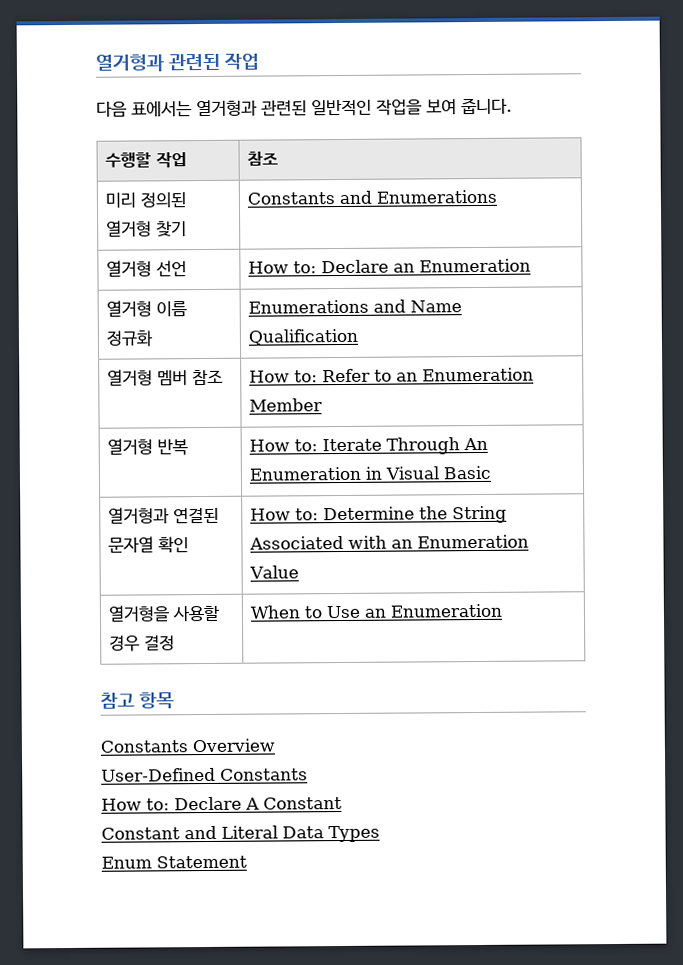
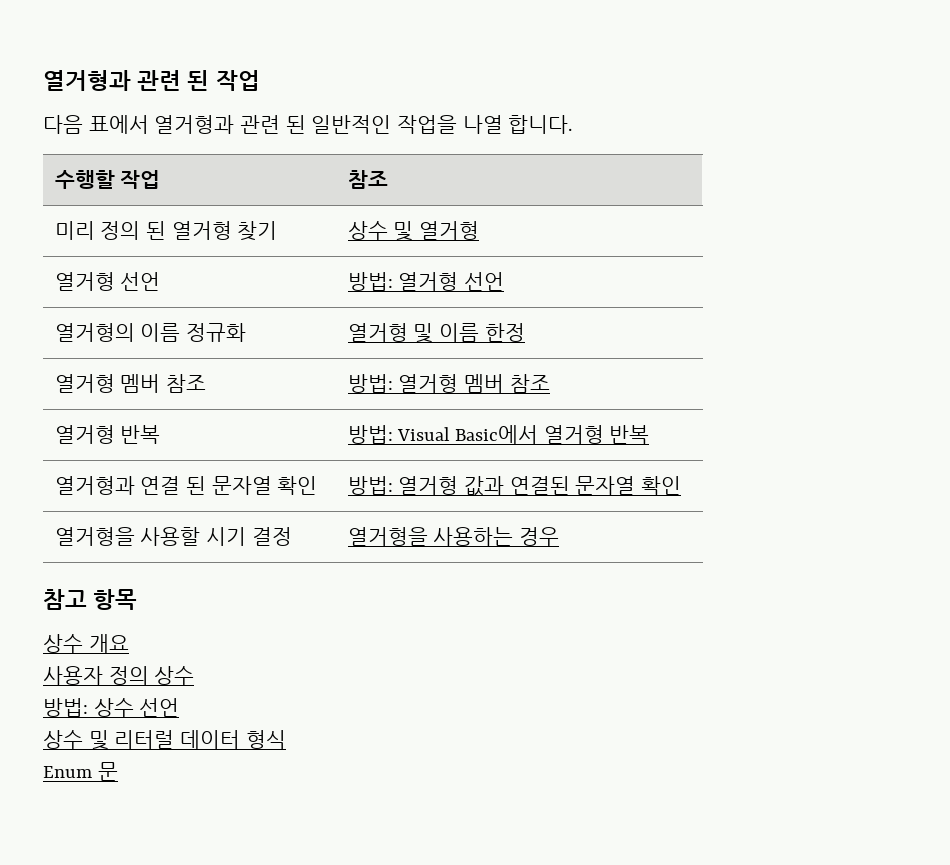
[95,53,221,72] 열거형과 관련된 -> [43,70,210,91] 열거형과 관련 된
[131,97,512,117] 표에서는 열거형과 관련된 일반적인 작업을 보여 줍니다. -> [88,115,573,134] 표에서 열거형과 관련 된 일반적인 작업을 나열 합니다.
[139,192,186,208] 정의된 -> [100,221,166,240] 정의 된
[246,189,497,205] Constants and Enumerations -> [347,221,479,241] 상수 및 열거형
[247,258,531,274] [105,300,187,317] [105,330,153,347] [247,299,462,314] [247,328,358,346] [106,369,223,386] [248,367,534,383] [248,398,323,412] [106,438,188,456] [248,437,488,455] [248,465,491,481] [107,507,219,524] [107,536,189,554] [249,505,507,524] [248,534,529,550] [248,565,299,579] How to: Declare an Enumeration // 열거형 이름 정규화 | Enumerations and Name Qualification // 열거형 멤버 참조 | How to: Refer to an Enumeration Member // 열거형 반복 | How to: Iterate Through An Enumeration in Visual Basic // 열거형과 연결된 문자열 확인 | How to: Determine the String Associated with an Enumeration Value -> [347,272,504,291] [54,323,246,342] [347,323,525,343] [54,374,206,393] [347,374,550,393] [54,425,161,444] [347,425,650,444] [54,476,318,495] [347,476,681,496] 방법: 열거형 선언 // 열거형의 이름 정규화 | 열거형 및 이름 한정 // 열거형 멤버 참조 | 방법: 열거형 멤버 참조 // 열거형 반복 | 방법: Visual Basic에서 열거형 반복 // 열거형과 연결 된 문자열 확인 | 방법: 열거형 값과 연결된 문자열 확인
[108,635,140,652] 경우 -> [205,527,246,546] 시기
[249,603,502,619] [100,692,175,709] [100,738,275,753] [101,767,308,782] [101,796,342,811] [101,825,380,843] When to Use an Enumeration // 참고 항목 // Constants Overview // User-Defined Constants // How to: Declare A Constant // Constant and Literal Data Types -> [347,527,559,546] [43,589,138,610] [43,634,129,653] [43,666,195,685] [43,698,180,717] [43,730,286,750] 열거형을 사용하는 경우 // 참고 항목 // 상수 개요 // 사용자 정의 상수 // 방법: 상수 선언 // 상수 및 리터럴 데이터 형식
[156,855,247,869] Statement -> [97,762,118,781] 문

